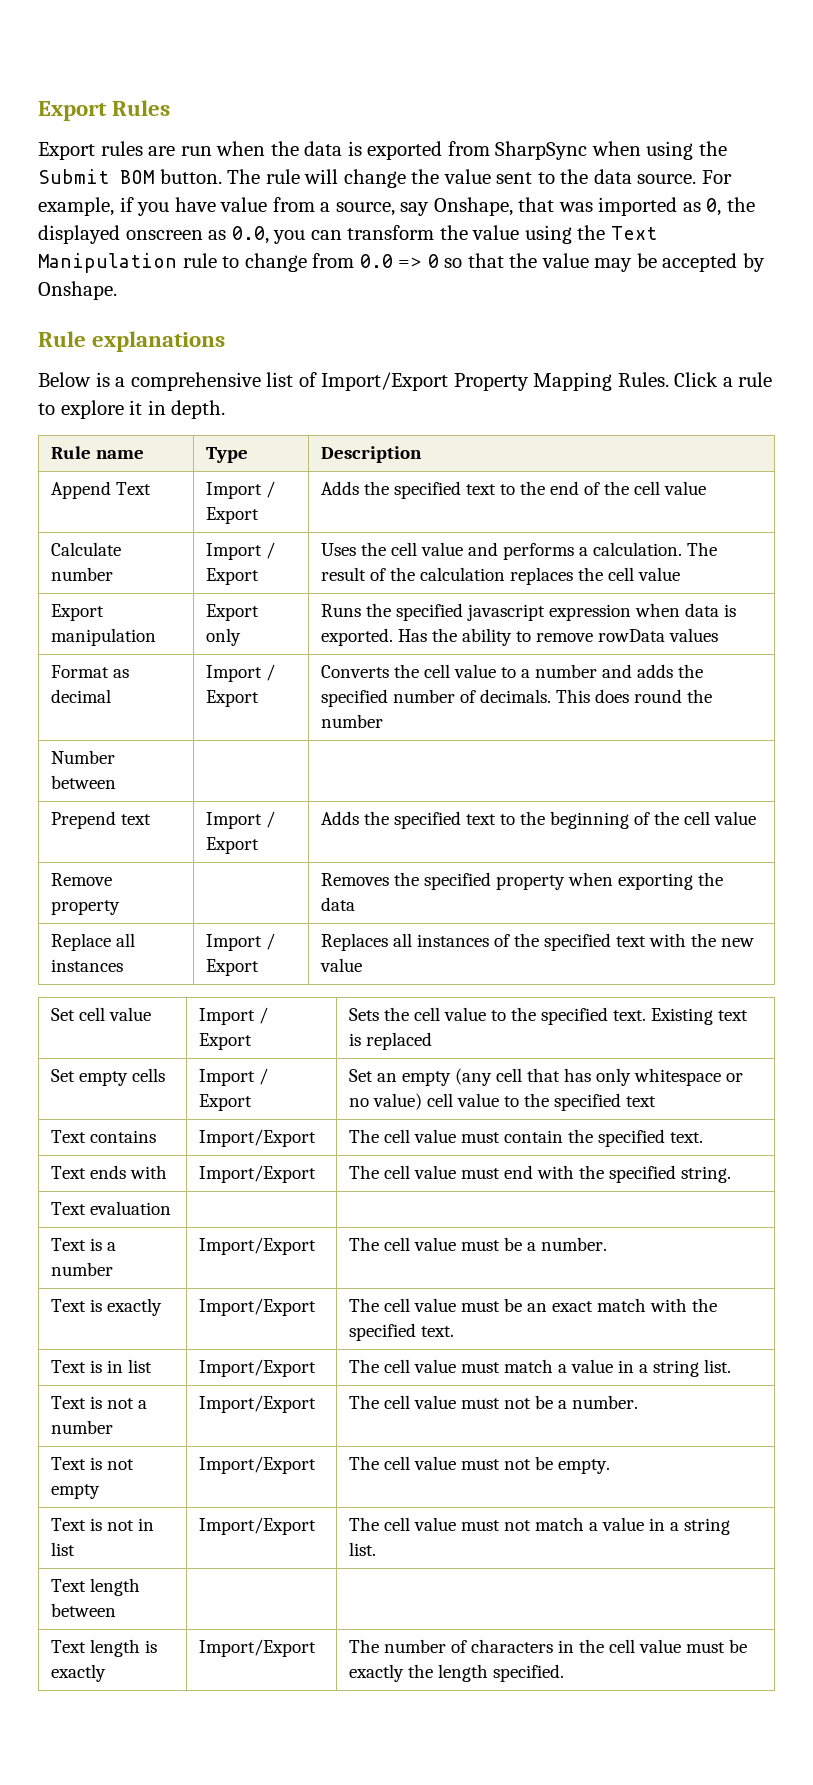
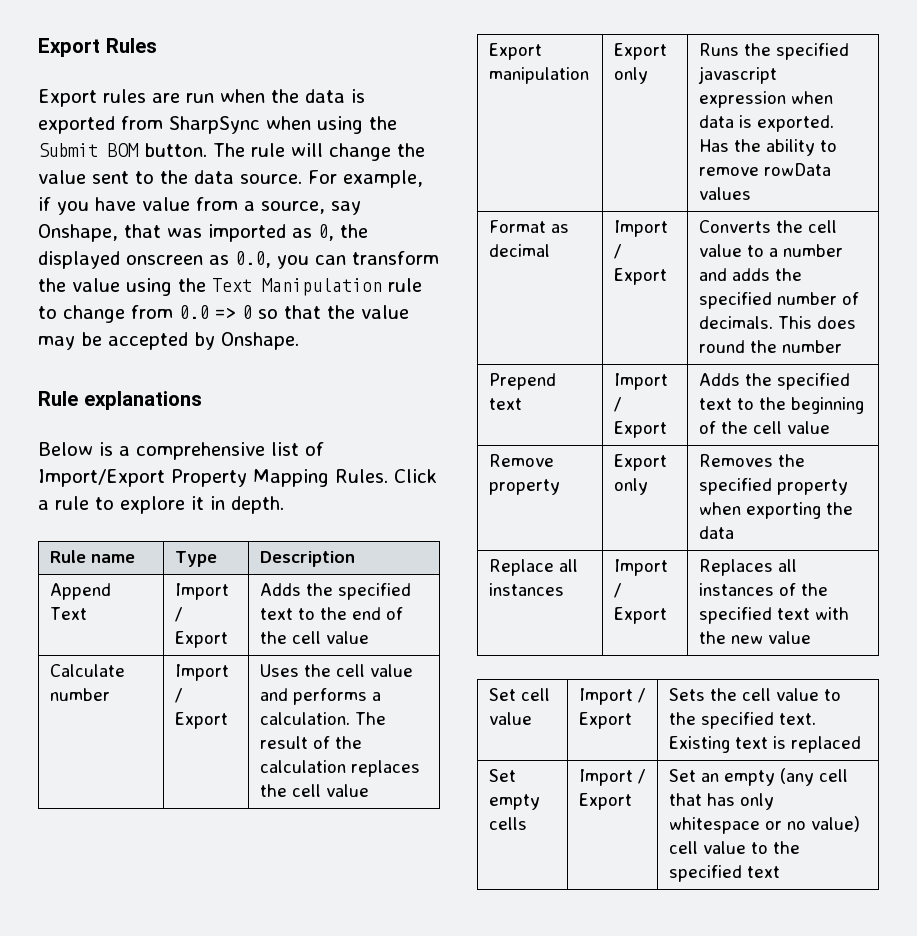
[51,750,116,764] [51,775,117,789] // Number between | | -> (842, 346) none
(121, 907) none -> [613,454,667,471] [613,478,648,495] Export only
[51,1130,157,1143] [199,1129,317,1147] [349,1129,704,1147] [51,1165,168,1179] [199,1165,317,1183] [349,1165,732,1183] [51,1201,172,1215] [51,1238,117,1251] [51,1262,114,1276] [199,1237,317,1255] [349,1237,608,1251] [51,1298,163,1316] [199,1298,317,1316] [349,1298,718,1312] [349,1323,455,1341] [51,1359,153,1373] [199,1359,317,1377] [349,1359,732,1377] [51,1396,148,1409] [51,1420,114,1434] [199,1395,317,1413] [349,1395,639,1409] [51,1457,135,1470] [51,1484,101,1499] [199,1456,317,1474] [349,1456,611,1474] [51,1518,155,1531] [51,1542,76,1556] [199,1517,317,1535] [349,1517,731,1535] [349,1542,377,1556] [51,1578,141,1596] [51,1603,117,1617] [51,1639,158,1657] [51,1664,107,1682] [199,1639,317,1657] [349,1639,748,1653] [349,1664,565,1682] // Text contains | Import/Export | The cell value must contain the specified text. // Text ends with | Import/Export | The cell value must end with the specified string. // Text evaluation | | // Text is a number | Import/Export | The cell value must be a number. // Text is exactly | Import/Export | The cell value must be an exact match with the specified text. // Text is in list | Import/Export | The cell value must match a value in a string list. // Text is not a number | Import/Export | The cell value must not be a number. // Text is not empty | Import/Export | The cell value must not be empty. // Text is not in list | Import/Export | The cell value must not match a value in a string list. // Text length between | | // Text length is exactly | Import/Export | The number of characters in the cell value must be exactly the length specified. -> (780, 872) none

